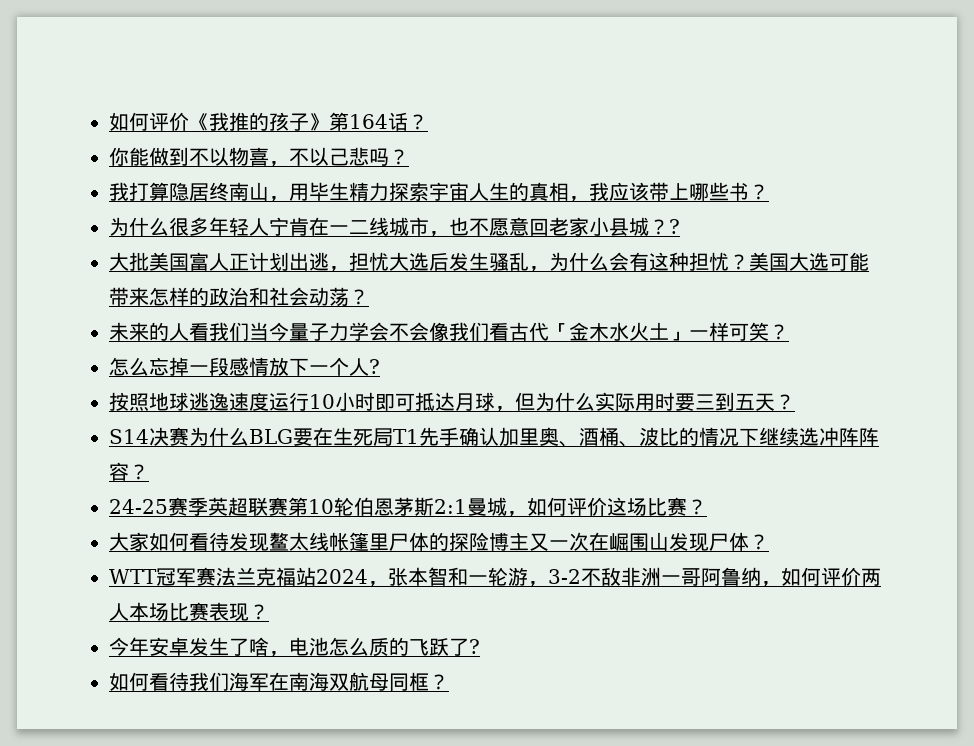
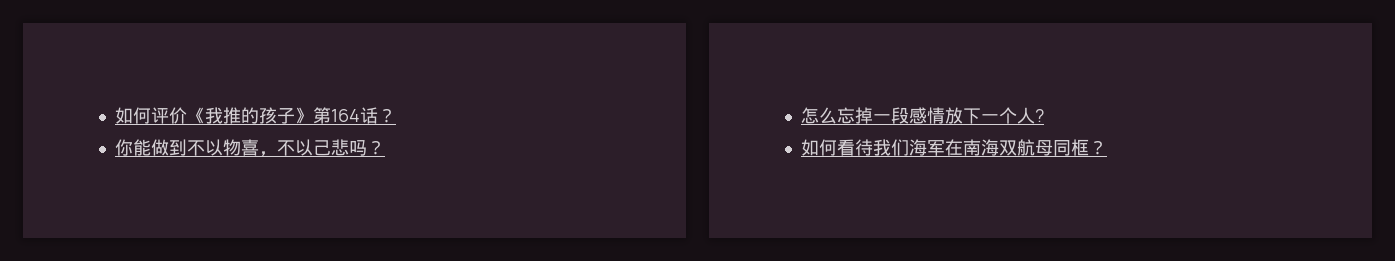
[109,182,769,202] [109,217,680,237] [109,252,869,272] [109,287,369,307] [109,322,789,341] // 我打算隐居终南山，用毕生精力探索宇宙人生的真相，我应该带上哪些书？ // 为什么很多年轻人宁肯在一二线城市，也不愿意回老家小县城？? // 大批美国富人正计划出逃，担忧大选后发生骚乱，为什么会有这种担忧？美国大选可能带来怎样的政治和社会动荡？ // 未来的人看我们当今量子力学会不会像我们看古代「金木水火土」一样可笑？ -> (385, 147) none
[109,392,795,412] [109,427,879,447] [109,462,149,481] [109,497,707,517] [109,532,769,552] [109,567,881,587] [109,602,269,622] [109,637,480,657] // 按照地球逃逸速度运行10小时即可抵达月球，但为什么实际用时要三到五天？ // S14决赛为什么BLG要在生死局T1先手确认加里奥、酒桶、波比的情况下继续选冲阵阵容？ // 24-25赛季英超联赛第10轮伯恩茅斯2:1曼城，如何评价这场比赛？ // 大家如何看待发现鳌太线帐篷里尸体的探险博主又一次在崛围山发现尸体？ // WTT冠军赛法兰克福站2024，张本智和一轮游，3-2不敌非洲一哥阿鲁纳，如何评价两人本场比赛表现？ // 今年安卓发生了啥，电池怎么质的飞跃了? -> (1044, 115) none

